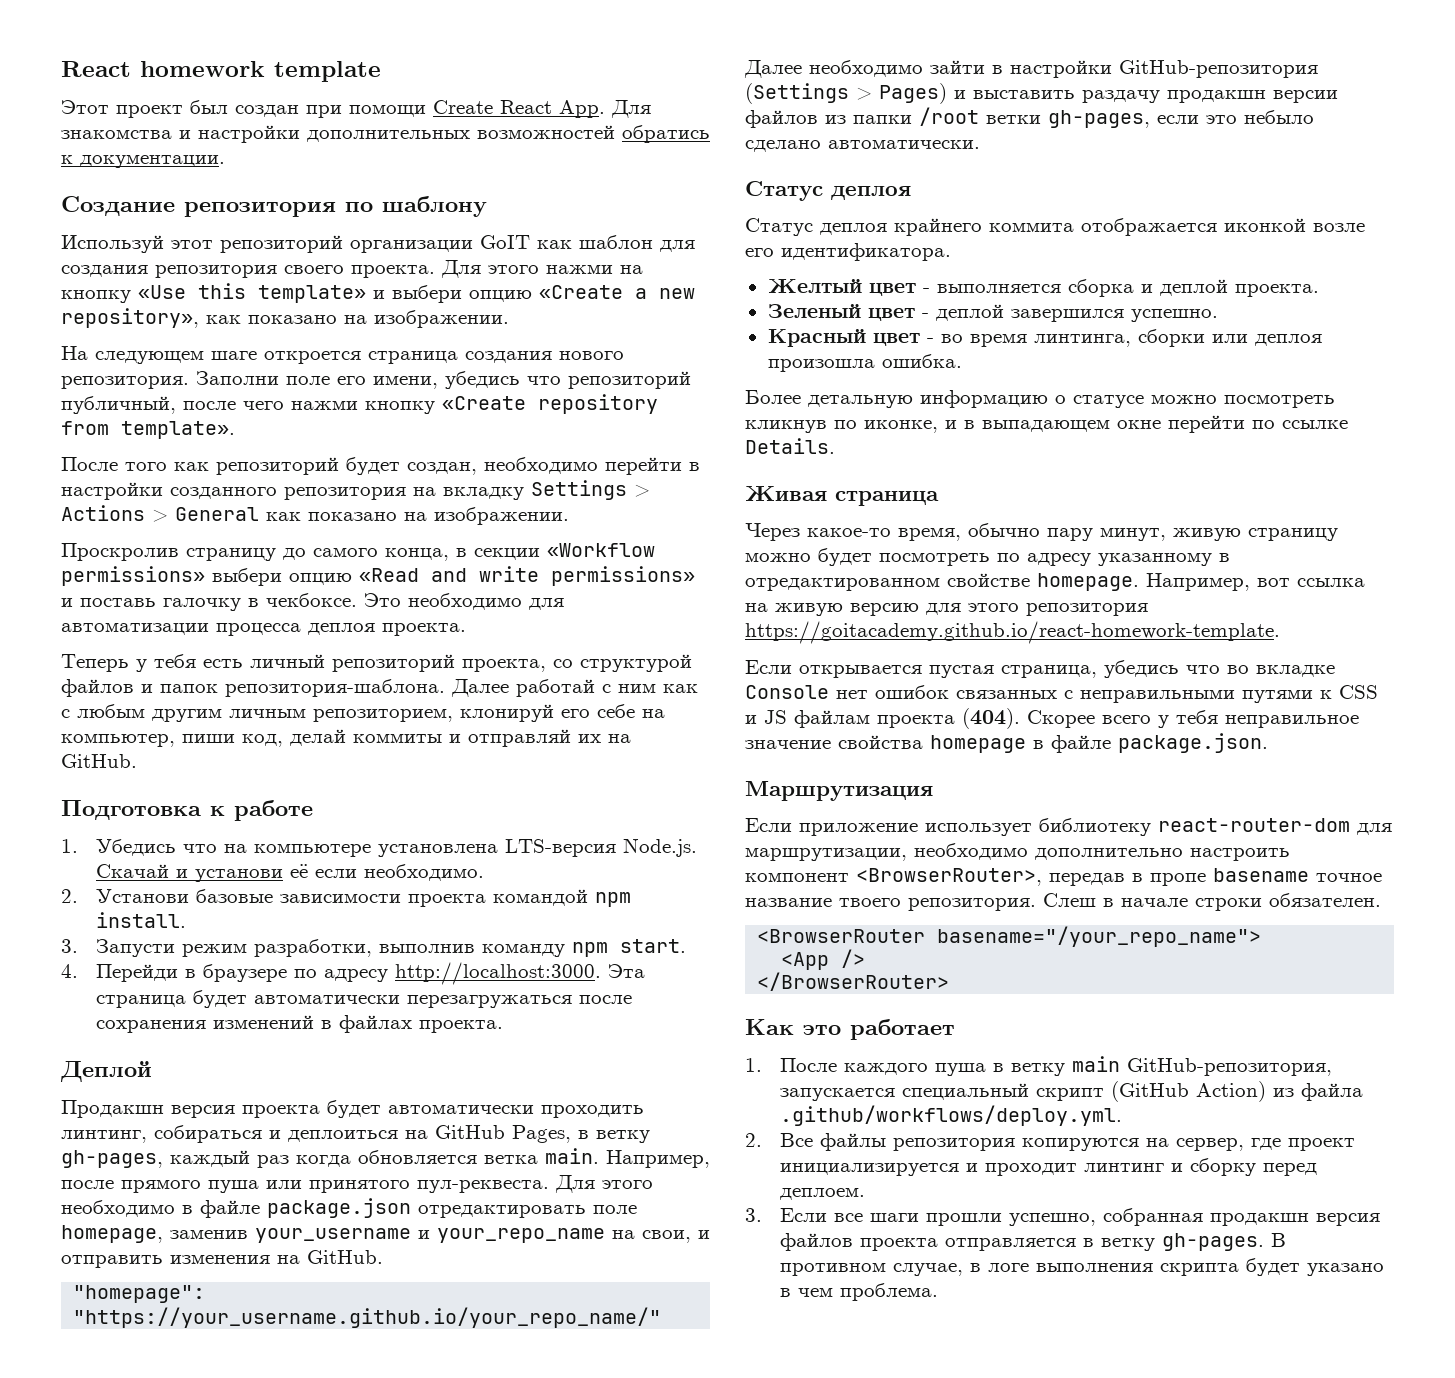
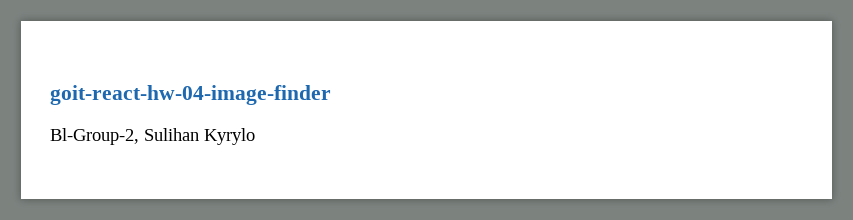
[61,61,381,82] [61,100,651,118] [61,125,710,143] [61,155,225,168] [61,196,487,217] [61,235,695,253] [61,260,643,278] [61,283,695,303] [61,308,509,328] [61,346,624,364] [61,371,691,389] [61,394,658,414] [61,421,235,439] [61,457,700,475] [61,480,650,500] [61,505,569,525] [61,543,655,561] [61,566,695,586] [61,593,564,611] [61,623,466,636] [61,654,692,672] [61,679,698,697] [61,704,665,722] [61,729,631,747] [61,754,137,768] [61,800,313,821] [61,838,698,857] [96,864,485,882] [61,889,632,907] [96,912,187,928] [61,939,687,957] [61,962,646,985] [96,990,633,1008] [96,1015,504,1033] [60,1061,152,1082] [61,1100,644,1118] [61,1125,650,1143] [61,1148,710,1168] [61,1175,653,1193] [61,1198,637,1218] [61,1225,710,1243] [61,1250,383,1268] [73,1285,206,1303] [73,1307,662,1328] [744,60,1318,78] [745,83,1338,104] [745,107,1314,128] [745,140,980,152] [745,181,911,201] [745,218,1365,236] [745,243,951,261] [767,279,1319,297] [767,304,1218,322] [767,329,1322,347] [767,354,962,372] [745,390,1335,408] [745,415,1348,433] [745,438,835,454] [745,486,939,506] [745,523,1338,541] [745,548,1230,566] [745,573,1365,591] [745,603,1148,616] [745,621,1280,644] [745,660,1335,678] [745,685,1378,703] [745,708,1359,729] [745,733,1268,753] [745,781,933,801] [745,818,1392,836] [745,843,1290,861] [745,868,1382,886] [745,893,1381,911] [757,926,1262,947] [781,949,866,970] [757,972,950,991] [745,1019,955,1040] [745,1056,1333,1076] [780,1081,1364,1102] [780,1105,1123,1126] [745,1133,1356,1151] [780,1158,1318,1176] [780,1188,866,1200] [745,1208,1381,1226] [780,1233,1287,1251] [780,1258,1385,1276] [780,1283,939,1301] React homework template // Этот проект был создан при помощи Create React App. Для знакомства и настройки дополнительных возможностей обратись к документации. // Создание репозитория по шаблону // Используй этот репозиторий организации GoIT как шаблон для создания репозитория своего проекта. Для этого нажми на кнопку «Use this template» и выбери опцию «Create a new repository», как показано на изображении. // На следующем шаге откроется страница создания нового репозитория. Заполни поле его имени, убедись что репозиторий публичный, после чего нажми кнопку «Create repository from template». // После того как репозиторий будет создан, необходимо перейти в настройки созданного репозитория на вкладку Settings > Actions > General как показано на изображении. // Проскролив страницу до самого конца, в секции «Workflow permissions» выбери опцию «Read and write permissions» и поставь галочку в чекбоксе. Это необходимо для автоматизации процесса деплоя проекта. // Теперь у тебя есть личный репозиторий проекта, со структурой файлов и папок репозитория-шаблона. Далее работай с ним как с любым другим личным репозиторием, клонируй его себе на компьютер, пиши код, делай коммиты и отправляй их на GitHub. // Подготовка к работе // 1. Убедись что на компьютере установлена LTS-версия Node.js. Скачай и установи её если необходимо. // 2. Установи базовые зависимости проекта командой npm install. // 3. Запусти режим разработки, выполнив команду npm start. // 4. Перейди в браузере по адресу http://localhost:3000. Эта страница будет автоматически перезагружаться после сохранения изменений в файлах проекта. // Деплой // Продакшн версия проекта будет автоматически проходить линтинг, собираться и деплоиться на GitHub Pages, в ветку gh-pages, каждый раз когда обновляется ветка main. Например, после прямого пуша или принятого пул-реквеста. Для этого необходимо в файле package.json отредактировать поле homepage, заменив your_username и your_repo_name на свои, и отправить изменения на GitHub. // "homepage": "https://your_username.github.io/your_repo_name/" // Далее необходимо зайти в настройки GitHub-репозитория (Settings > Pages) и выставить раздачу продакшн версии файлов из папки /root ветки gh-pages, если это небыло сделано автоматически. // Статус деплоя // Статус деплоя крайнего коммита отображается иконкой возле его идентификатора. // Желтый цвет - выполняется сборка и деплой проекта. // Зеленый цвет - деплой завершился успешно. // Красный цвет - во время линтинга, сборки или деплоя произошла ошибка. // Более детальную информацию о статусе можно посмотреть кликнув по иконке, и в выпадающем окне перейти по ссылке Details. // Живая страница // Через какое-то время, обычно пару минут, живую страницу можно будет посмотреть по адресу указанному в отредактированном свойстве homepage. Например, вот ссылка на живую версию для этого репозитория https://goitacademy.github.io/react-homework-template. // Если открывается пустая страница, убедись что во вкладке Console нет ошибок связанных с неправильными путями к CSS и JS файлам проекта (404). Скорее всего у тебя неправильное значение свойства homepage в файле package.json. // Маршрутизация // Если приложение использует библиотеку react-router-dom для маршрутизации, необходимо дополнительно настроить компонент <BrowserRouter>, передав в пропе basename точное название твоего репозитория. Слеш в начале строки обязателен. // <BrowserRouter basename="/your_repo_name"> // <App /> // </BrowserRouter> // Как это работает // 1. После каждого пуша в ветку main GitHub-репозитория, запускается специальный скрипт (GitHub Action) из файла .github/workflows/deploy.yml. // 2. Все файлы репозитория копируются на сервер, где проект инициализируется и проходит линтинг и сборку перед деплоем. // 3. Если все шаги прошли успешно, собранная продакшн версия файлов проекта отправляется в ветку gh-pages. В противном случае, в логе выполнения скрипта будет указано в чем проблема. -> [50,85,331,105] [50,128,255,145] goit-react-hw-04-image-finder // Bl-Group-2, Sulihan Kyrylo

